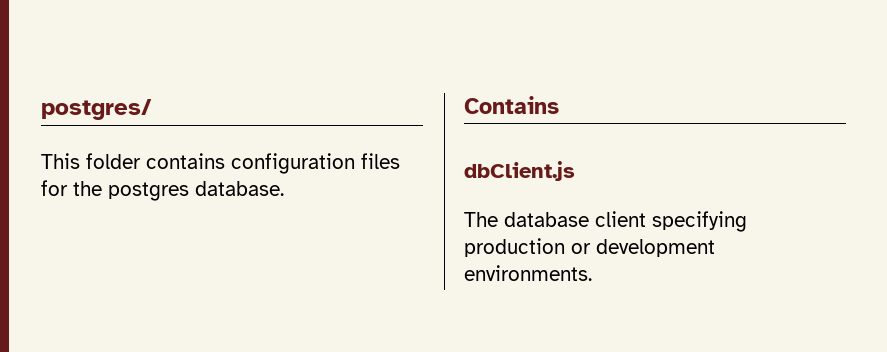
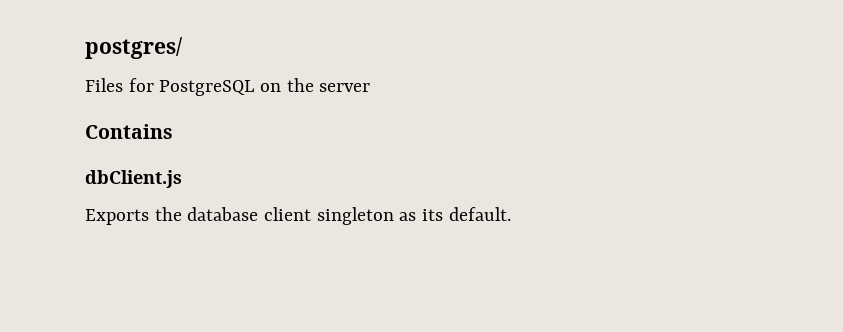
[41,153,400,174] [41,180,284,201] [464,96,559,114] [464,161,575,181] [464,211,747,232] [464,238,715,257] [464,265,592,281] This folder contains configuration files for the postgres database. // Contains // dbClient.js // The database client specifying production or development environments. -> [85,78,371,96] [85,124,173,139] [85,170,182,188] [85,207,511,225] Files for PostgreSQL on the server // Contains // dbClient.js // Exports the database client singleton as its default.

